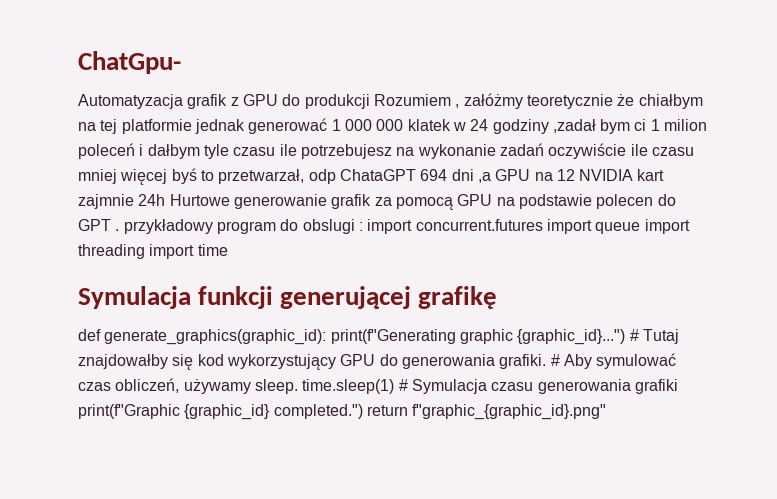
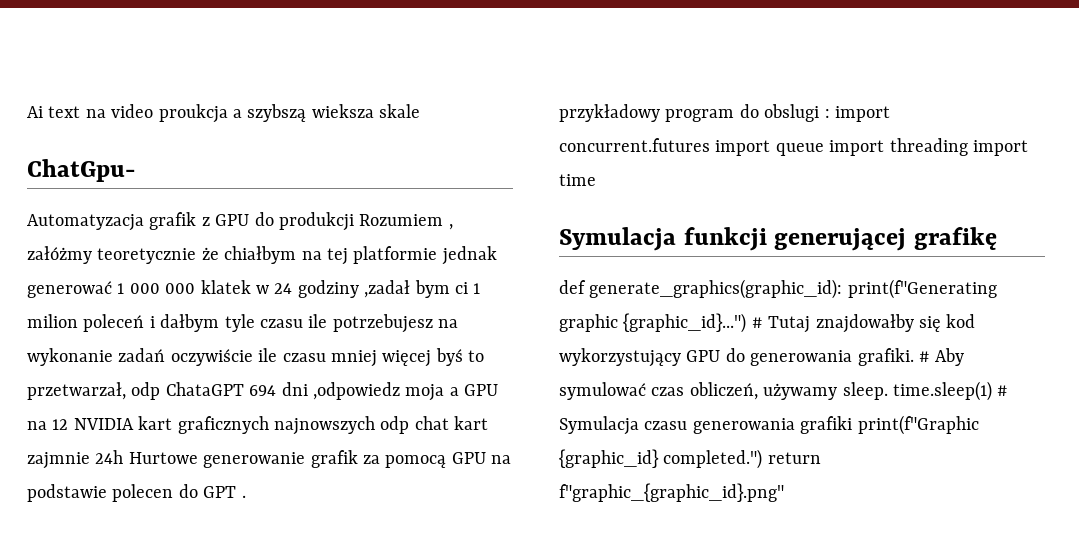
(78, 62) none -> [27,104,421,123] Ai text na video proukcja a szybszą wieksza skale //
[477,172,491,183] ,a -> [313,382,459,401] ,odpowiedz moja a
(665, 175) none -> [177,416,489,435] graficznych najnowszych odp chat kart
(120, 230) none -> (246, 496) //

